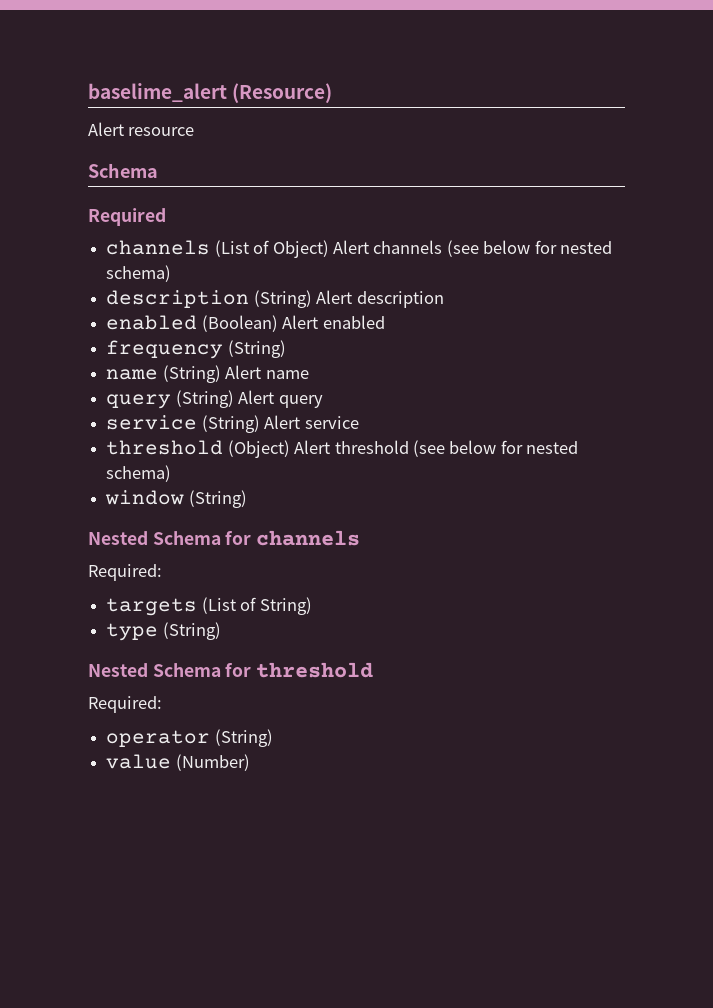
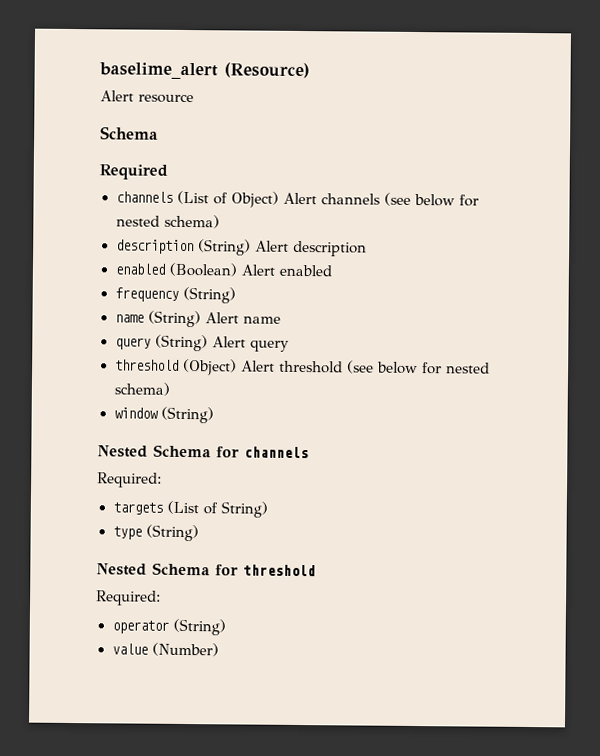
[106,415,359,433] // service (String) Alert service -> (289, 346) none

